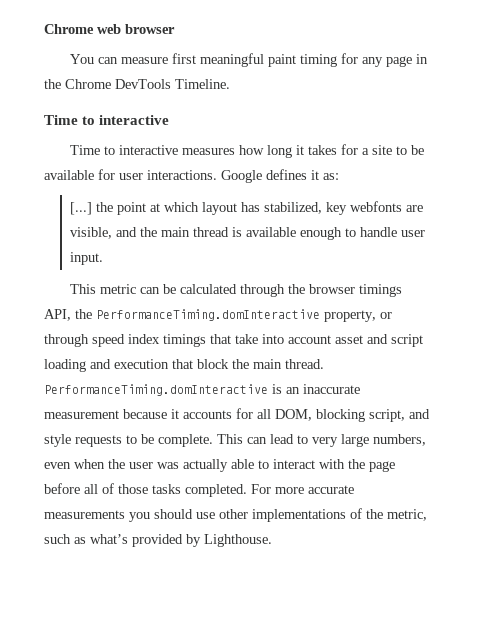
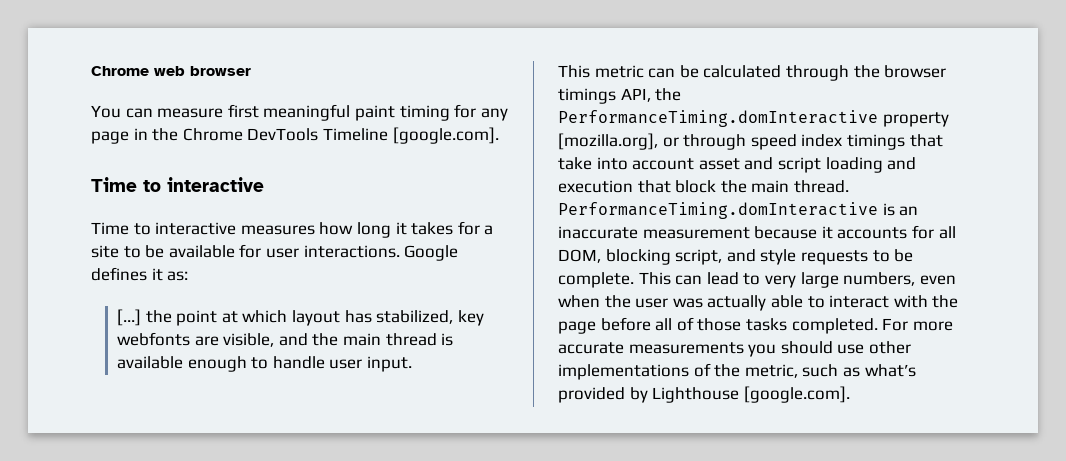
[175,79,230,89] Timeline. -> [322,127,499,144] Timeline [google.com].
[324,310,376,322] property, -> [882,112,949,127] [558,133,658,150] property [mozilla.org],
[204,534,272,547] Lighthouse. -> [652,386,850,403] Lighthouse [google.com].

